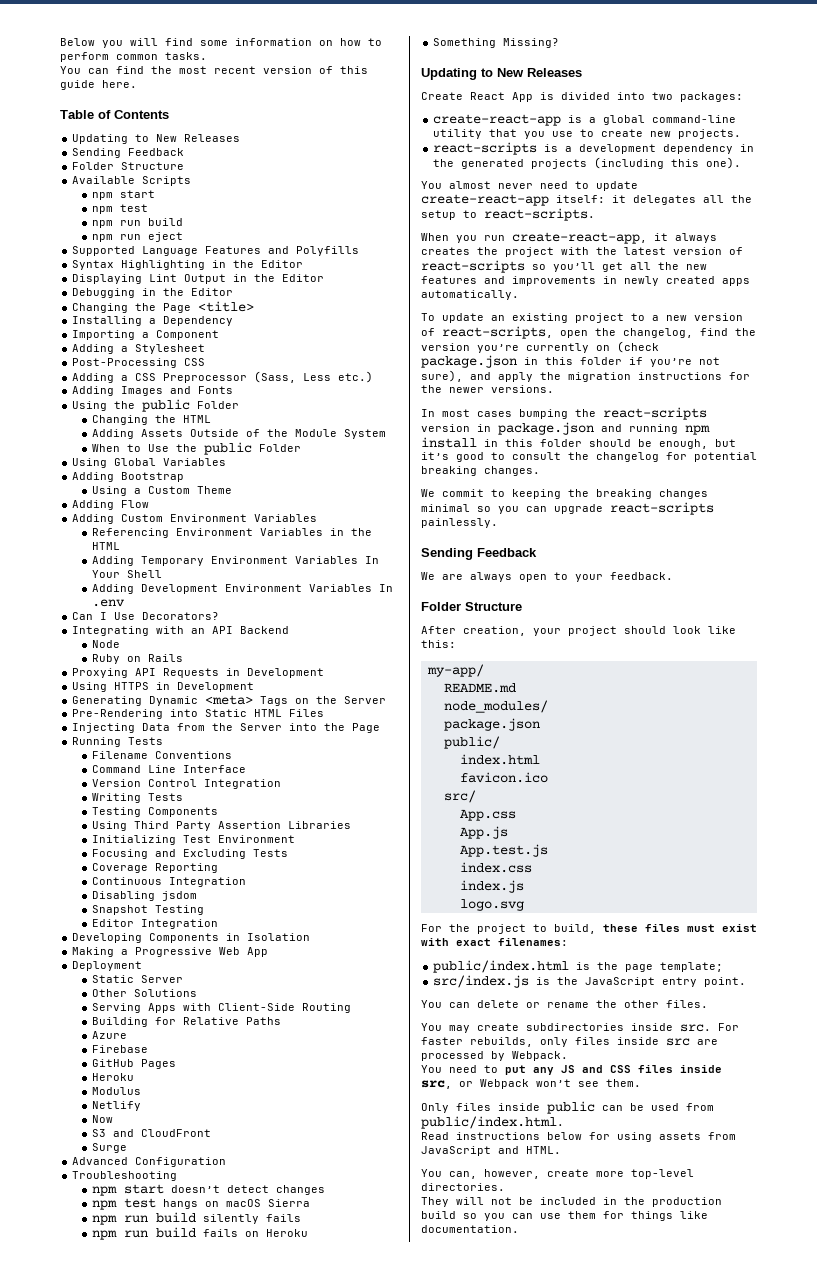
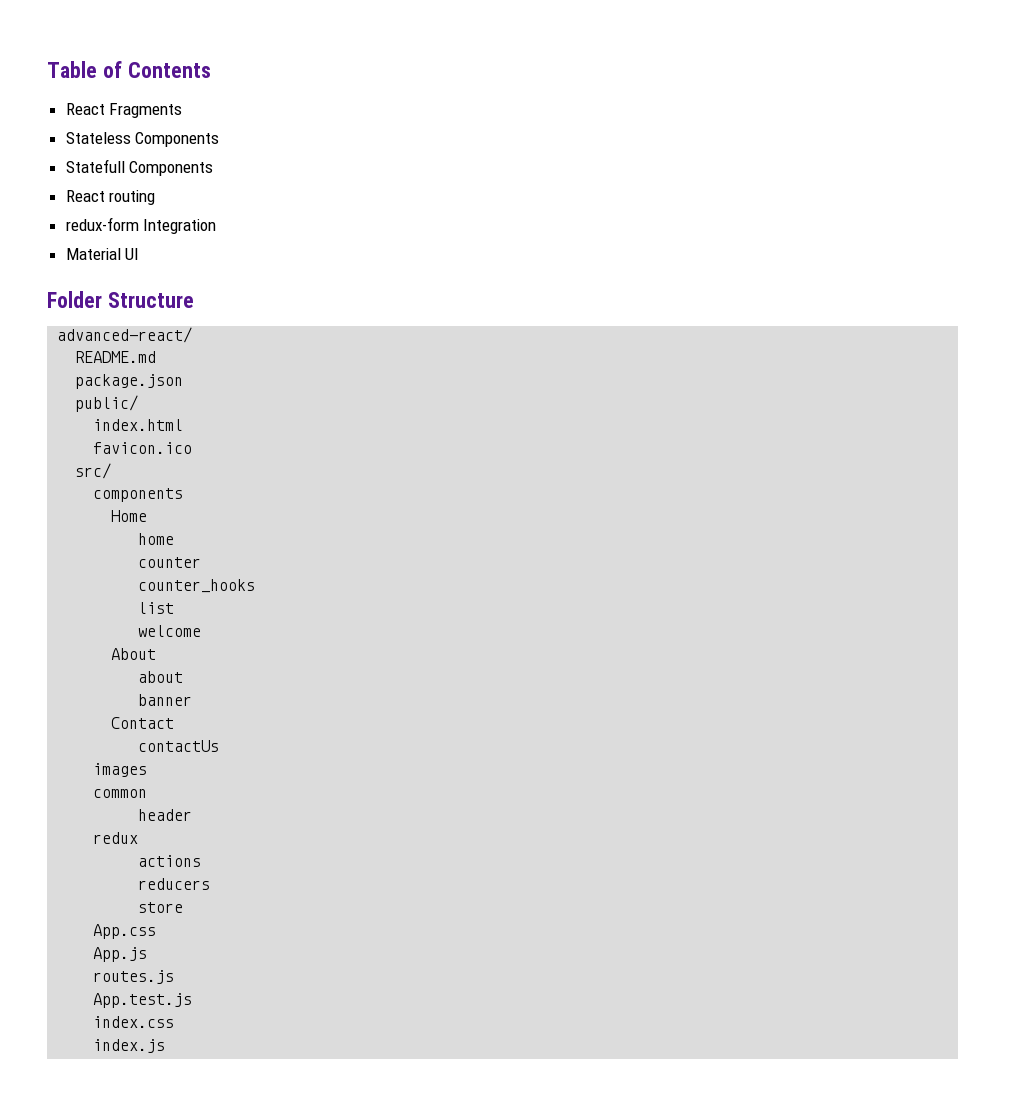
[60,38,382,48] [60,52,207,62] [60,66,368,74] [60,80,137,90] [60,110,169,119] [72,134,241,144] [72,148,185,158] [72,162,185,170] [72,176,192,186] [92,190,156,200] [92,204,149,214] [92,218,184,228] [92,232,184,242] [72,246,360,256] [72,260,304,270] [72,274,325,284] [72,288,234,298] [72,301,255,313] [72,316,234,326] [72,330,220,340] [72,344,206,354] [72,358,206,368] [72,371,374,383] [72,386,234,396] [72,399,240,412] [92,415,212,425] [92,429,387,439] [92,442,302,455] [72,458,227,468] [72,472,185,482] [92,486,233,496] [72,500,150,510] [72,514,318,524] [92,528,373,538] [92,542,121,550] [92,556,380,566] [92,570,163,578] [92,584,394,594] [92,599,126,607] [72,612,220,620] [72,626,290,636] [92,640,121,648] [92,654,184,664] [72,668,325,678] [72,682,255,692] [72,695,387,706] [72,709,325,719] [72,723,381,733] [72,737,164,747] [92,751,233,759] [92,765,247,773] [92,779,282,789] [92,793,184,803] [92,807,219,817] [92,821,352,831] [92,835,296,845] [92,849,289,859] [92,863,219,873] [92,877,247,887] [92,891,198,901] [92,905,205,915] [92,919,219,929] [72,933,311,943] [72,947,269,957] [72,961,143,971] [92,975,184,983] [92,989,198,997] [92,1003,352,1013] [92,1017,282,1027] [92,1031,128,1039] [92,1045,149,1053] [92,1059,177,1069] [92,1073,135,1081] [92,1087,142,1095] [92,1101,142,1111] [92,1115,114,1123] [92,1129,212,1137] [92,1143,128,1153] [72,1157,227,1167] [72,1171,178,1181] [92,1184,326,1196] [92,1198,311,1210] [92,1212,302,1225] [92,1227,309,1240] [433,38,560,48] [421,68,582,80] [421,92,743,102] [433,114,737,126] [433,129,742,139] [433,142,755,155] [433,157,742,169] [421,181,638,191] [421,194,752,206] [421,208,595,221] [421,232,717,244] [421,247,743,257] [421,260,707,273] [421,276,750,286] [421,290,519,300] [421,313,743,323] [421,326,756,339] [421,341,659,353] [421,355,720,368] [421,370,750,382] [421,385,554,393] [421,407,707,420] [421,422,710,435] [421,437,736,449] [421,452,757,462] [421,466,540,476] [421,489,708,499] [421,502,714,515] [421,518,498,528] [421,548,537,560] [421,572,673,582] [421,602,522,611] [421,626,736,636] [421,640,456,648] [426,664,484,677] Below you will find some information on how to perform common tasks. // You can find the most recent version of this guide here. // Table of Contents // Updating to New Releases // Sending Feedback // Folder Structure // Available Scripts // npm start // npm test // npm run build // npm run eject // Supported Language Features and Polyfills // Syntax Highlighting in the Editor // Displaying Lint Output in the Editor // Debugging in the Editor // Changing the Page <title> // Installing a Dependency // Importing a Component // Adding a Stylesheet // Post-Processing CSS // Adding a CSS Preprocessor (Sass, Less etc.) // Adding Images and Fonts // Using the public Folder // Changing the HTML // Adding Assets Outside of the Module System // When to Use the public Folder // Using Global Variables // Adding Bootstrap // Using a Custom Theme // Adding Flow // Adding Custom Environment Variables // Referencing Environment Variables in the HTML // Adding Temporary Environment Variables In Your Shell // Adding Development Environment Variables In .env // Can I Use Decorators? // Integrating with an API Backend // Node // Ruby on Rails // Proxying API Requests in Development // Using HTTPS in Development // Generating Dynamic <meta> Tags on the Server // Pre-Rendering into Static HTML Files // Injecting Data from the Server into the Page // Running Tests // Filename Conventions // Command Line Interface // Version Control Integration // Writing Tests // Testing Components // Using Third Party Assertion Libraries // Initializing Test Environment // Focusing and Excluding Tests // Coverage Reporting // Continuous Integration // Disabling jsdom // Snapshot Testing // Editor Integration // Developing Components in Isolation // Making a Progressive Web App // Deployment // Static Server // Other Solutions // Serving Apps with Client-Side Routing // Building for Relative Paths // Azure // Firebase // GitHub Pages // Heroku // Modulus // Netlify // Now // S3 and CloudFront // Surge // Advanced Configuration // Troubleshooting // npm start doesn’t detect changes // npm test hangs on macOS Sierra // npm run build silently fails // npm run build fails on Heroku // Something Missing? // Updating to New Releases // Create React App is divided into two packages: // create-react-app is a global command-line utility that you use to create new projects. // react-scripts is a development dependency in the generated projects (including this one). // You almost never need to update create-react-app itself: it delegates all the setup to react-scripts. // When you run create-react-app, it always creates the project with the latest version of react-scripts so you’ll get all the new features and improvements in newly created apps automatically. // To update an existing project to a new version of react-scripts, open the changelog, find the version you’re currently on (check package.json in this folder if you’re not sure), and apply the migration instructions for the newer versions. // In most cases bumping the react-scripts version in package.json and running npm install in this folder should be enough, but it’s good to consult the changelog for potential breaking changes. // We commit to keeping the breaking changes minimal so you can upgrade react-scripts painlessly. // Sending Feedback // We are always open to your feedback. // Folder Structure // After creation, your project should look like this: // my-app/ -> [47,61,211,78] [65,103,183,118] [65,132,220,147] [65,159,214,176] [65,190,156,205] [65,217,217,234] [65,248,140,260] [47,291,194,308] [57,327,193,343] Table of Contents // React Fragments // Stateless Components // Statefull Components // React routing // redux-form Integration // Material UI // Folder Structure // advanced-react/
[443,700,548,713] // node_modules/ -> (157, 357) none
(476, 796) none -> [93,488,184,502] [111,510,148,522] [138,533,175,545] [138,557,202,568] [138,579,256,593] [138,602,175,614] [138,625,202,637] [111,648,157,660] [138,671,184,683] [138,694,193,706] [111,717,175,729] [138,740,220,752] [93,763,148,777] [93,789,148,798] [138,809,193,821] [93,832,139,844] [138,855,202,867] [138,878,211,890] [138,902,184,913] // components // Home // home // counter // counter_hooks // list // welcome // About // about // banner // Contact // contactUs // images // common // header // redux // actions // reducers // store
(508, 832) none -> [93,970,175,984] // routes.js
[459,899,524,911] [421,924,757,934] [421,938,568,946] [433,960,724,973] [433,975,747,988] [421,1000,708,1008] [421,1023,739,1033] [421,1037,718,1047] [421,1051,568,1061] [421,1065,722,1075] [421,1079,641,1089] [421,1101,714,1114] [421,1116,564,1129] [421,1132,736,1142] [421,1146,561,1156] [421,1169,694,1179] [421,1183,505,1191] [421,1197,722,1207] [421,1211,708,1221] [421,1225,519,1233] // logo.svg // For the project to build, these files must exist with exact filenames: // public/index.html is the page template; // src/index.js is the JavaScript entry point. // You can delete or rename the other files. // You may create subdirectories inside src. For faster rebuilds, only files inside src are processed by Webpack. // You need to put any JS and CSS files inside src, or Webpack won’t see them. // Only files inside public can be used from public/index.html. // Read instructions below for using assets from JavaScript and HTML. // You can, however, create more top-level directories. // They will not be included in the production build so you can use them for things like documentation. -> (166, 1046) none

